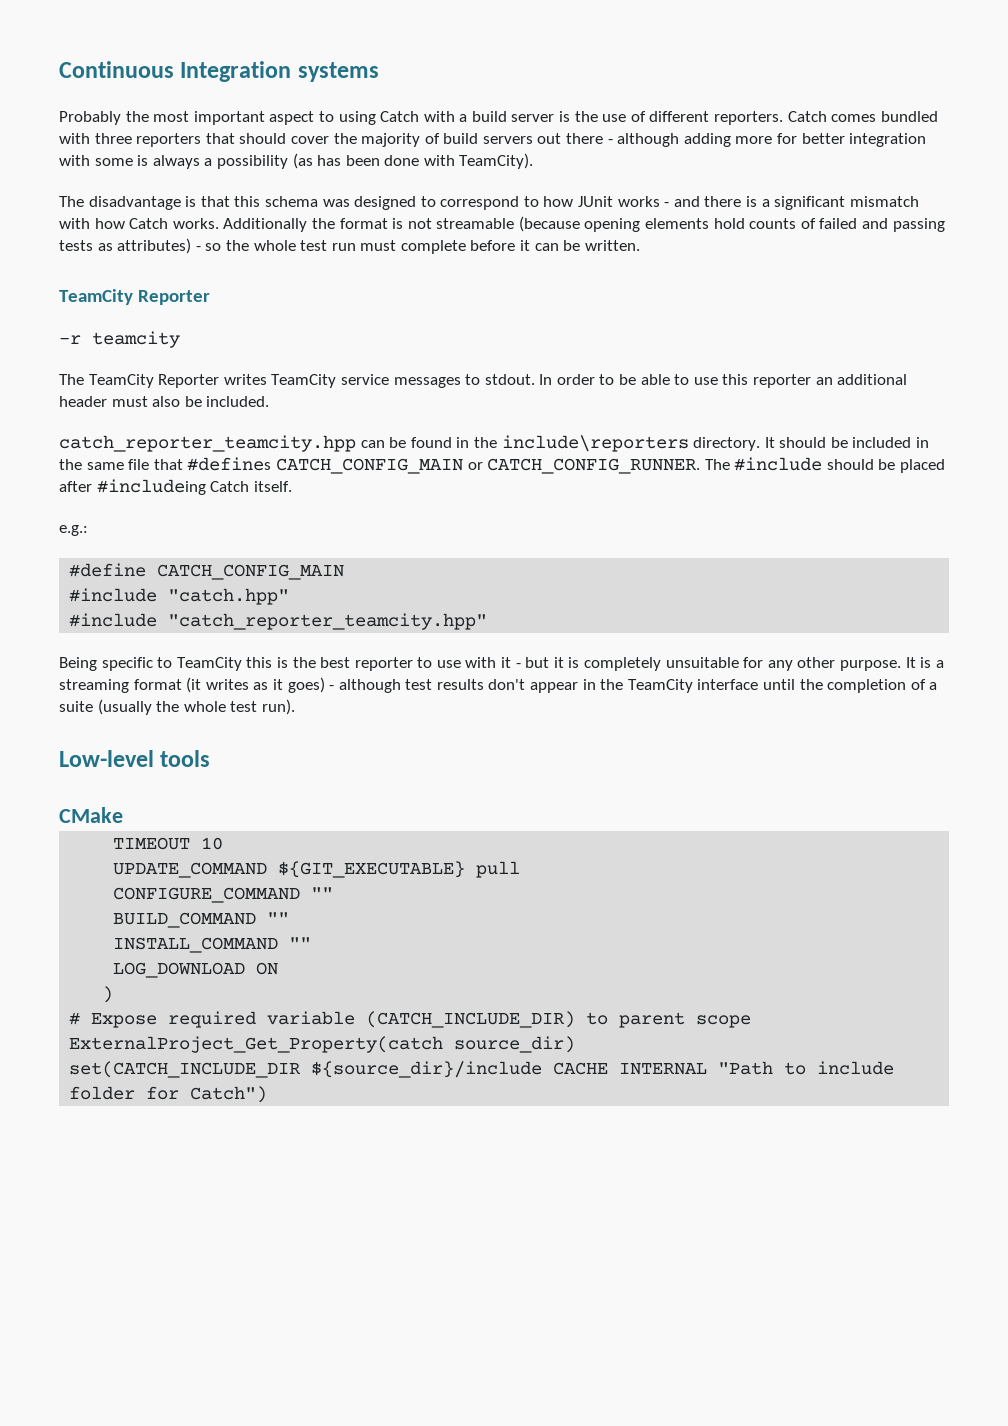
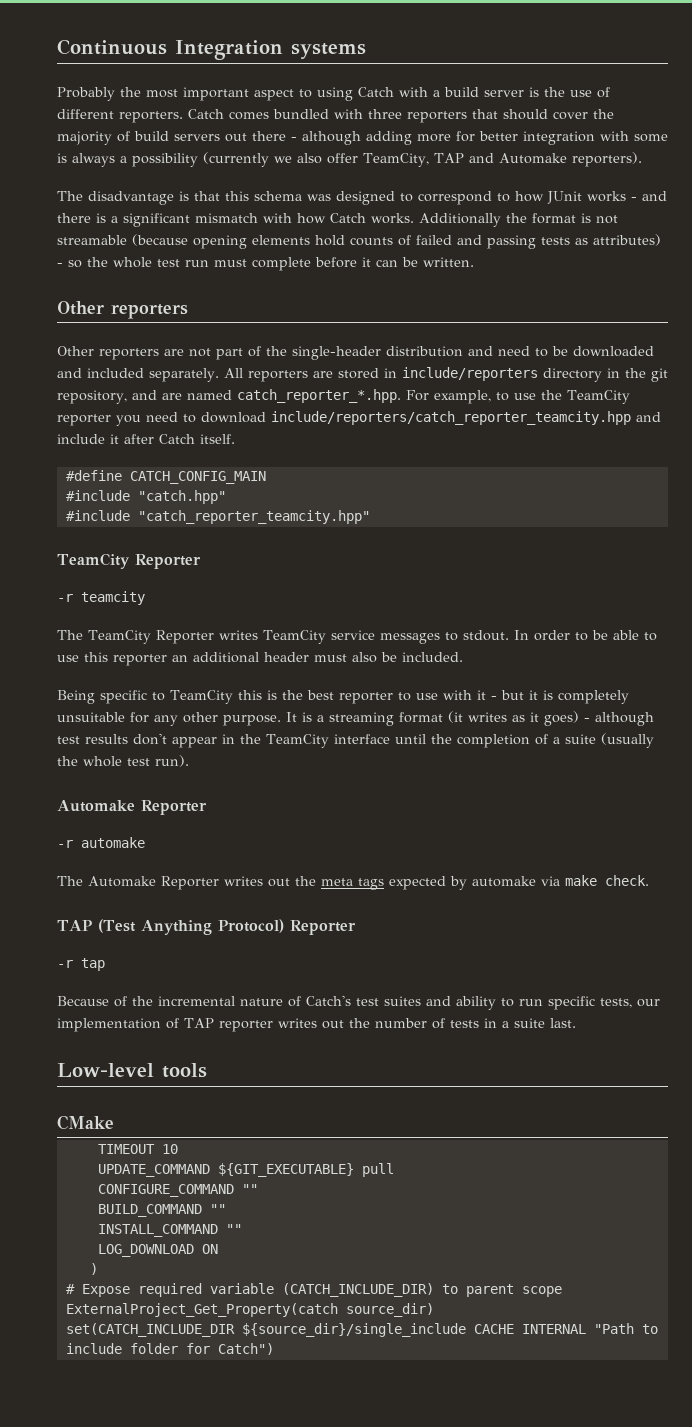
[292,153,534,169] (as has been done with TeamCity). -> [203,152,642,167] (currently we also offer TeamCity, TAP and Automake reporters).
(640, 245) none -> [57,301,188,319] [57,346,654,360] [57,367,668,382] [57,389,630,404] [57,411,661,426] [57,434,235,444] [65,470,266,484] [65,490,226,504] [65,510,370,524] // Other reporters // Other reporters are not part of the single-header distribution and need to be downloaded and included separately. All reporters are stored in include/reporters directory in the git repository, and are named catch_reporter_*.hpp. For example, to use the TeamCity reporter you need to download include/reporters/catch_reporter_teamcity.hpp and include it after Catch itself. // #define CATCH_CONFIG_MAIN // #include "catch.hpp" // #include "catch_reporter_teamcity.hpp"
[59,435,930,452] [59,457,946,474] [59,479,292,495] [59,525,88,536] [69,563,345,580] [69,588,290,605] [69,613,488,630] // catch_reporter_teamcity.hpp can be found in the include\reporters directory. It should be included in the same file that #defines CATCH_CONFIG_MAIN or CATCH_CONFIG_RUNNER. The #include should be placed after #includeing Catch itself. // e.g.: // #define CATCH_CONFIG_MAIN // #include "catch.hpp" // #include "catch_reporter_teamcity.hpp" -> (463, 657) none
(295, 707) none -> [57,800,207,815] [57,837,145,848] [57,875,649,890] [57,919,356,935] [57,958,105,971] [57,995,660,1010] [57,1018,576,1032] // Automake Reporter // -r automake // The Automake Reporter writes out the meta tags expected by automake via make check. // TAP (Test Anything Protocol) Reporter // -r tap // Because of the incremental nature of Catch's test suites and ability to run specific tests, our implementation of TAP reporter writes out the number of tests in a suite last.
[311,1061,543,1078] ${source_dir}/include -> [241,1323,466,1337] ${source_dir}/single_include

